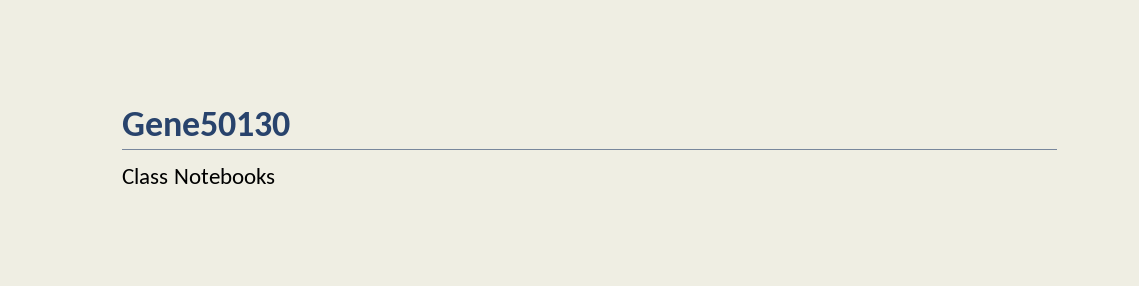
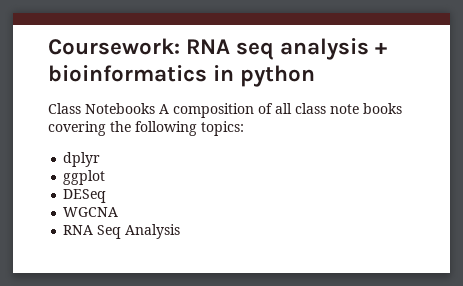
[122,112,290,136] [122,168,276,184] Gene50130 // Class Notebooks -> [48,38,388,60] [48,65,316,87] [48,103,402,118] [48,121,244,136] [63,152,101,167] [63,170,106,185] [63,189,107,203] [63,207,119,217] [63,224,181,239] Coursework: RNA seq analysis + bioinformatics in python // Class Notebooks A composition of all class note books covering the following topics: // dplyr // ggplot // DESeq // WGCNA // RNA Seq Analysis

